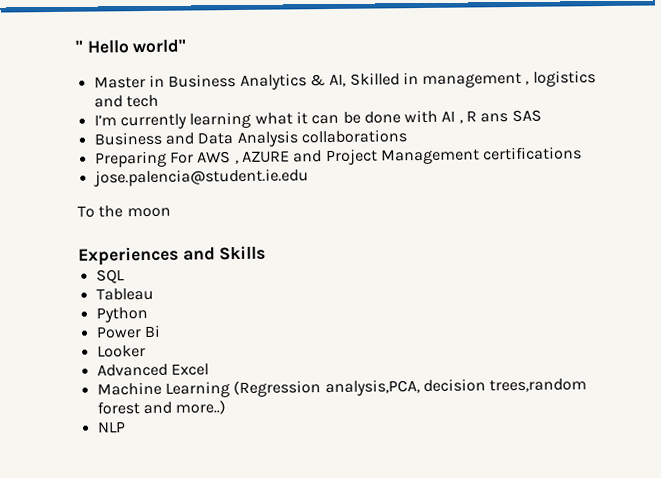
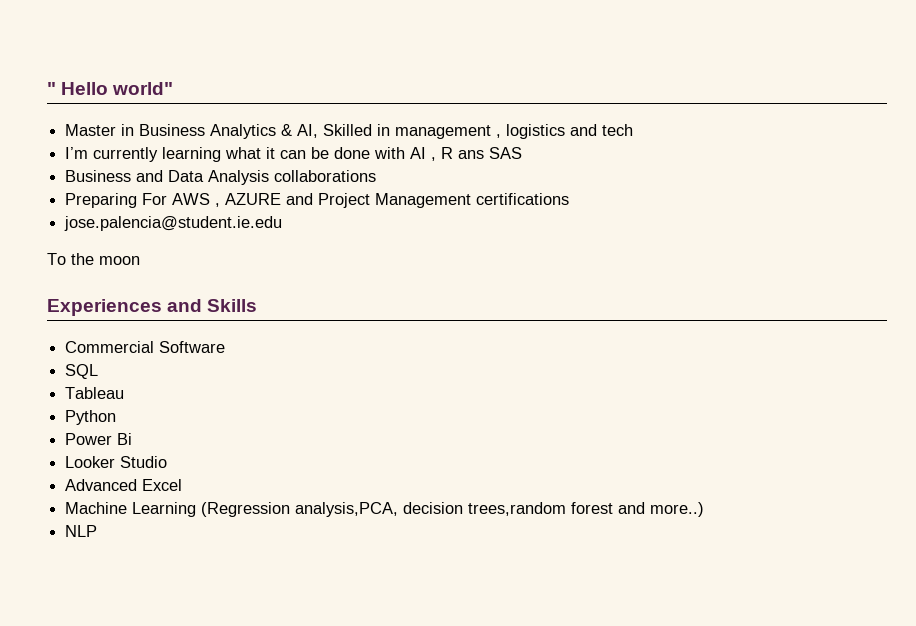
(267, 253) none -> [65,341,226,353] // Commercial Software
(146, 351) none -> [120,456,168,468] Studio

